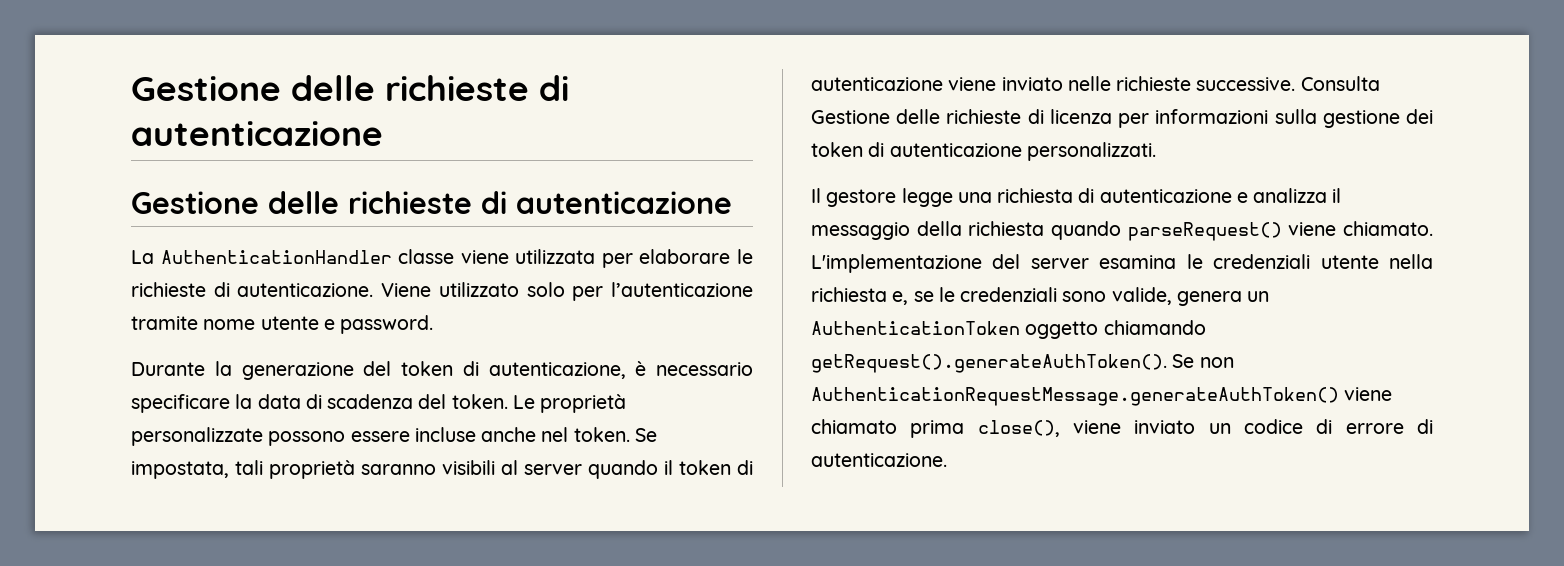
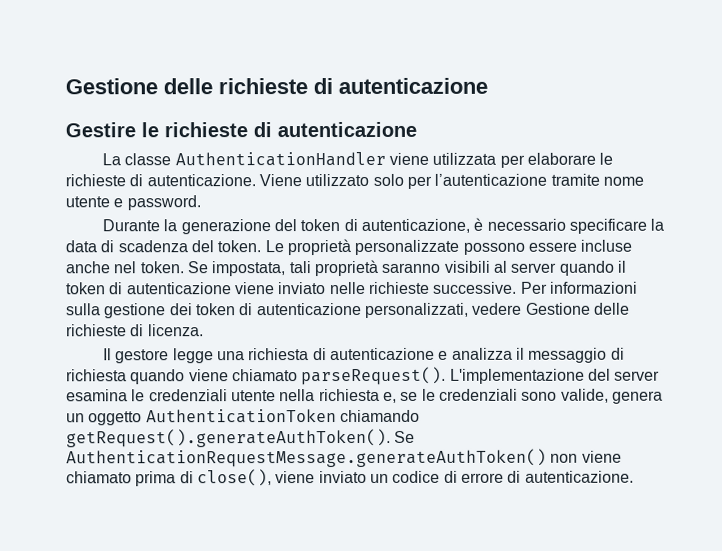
[131,75,569,101] [131,121,383,146] [131,191,339,214] Gestione delle richieste di autenticazione // Gestione delle -> [65,77,488,95] [65,122,159,138] Gestione delle richieste di autenticazione // Gestire le
[160,249,455,264] AuthenticationHandler classe -> [124,151,386,167] classe AuthenticationHandler
[1300,76,1380,91] [811,109,1150,128] Consulta Gestione delle richieste di licenza per -> [520,281,548,294] Per
[1026,142,1156,161] personalizzati. -> [364,302,630,318] [66,324,204,337] personalizzati, vedere Gestione delle richieste di licenza.
[916,221,962,236] della -> [610,347,625,360] di
[1127,221,1433,241] parseRequest() viene chiamato. -> [188,366,447,386] viene chiamato parseRequest().
[811,321,1099,339] AuthenticationToken oggetto -> [88,409,337,426] oggetto AuthenticationToken
[1199,357,1234,368] [811,387,1339,406] non AuthenticationRequestMessage.generateAuthToken() -> [66,448,579,468] AuthenticationRequestMessage.generateAuthToken() non
(965, 429) none -> [179,471,194,484] di

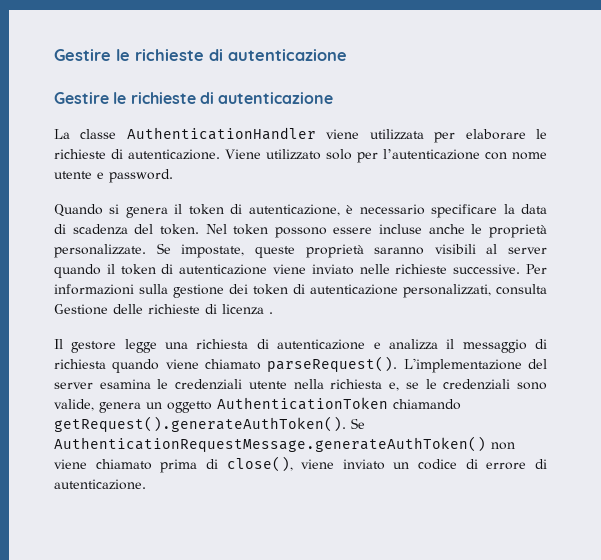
[65,78,213,95] Gestione delle -> [54,49,130,61] Gestire le
[550,173,600,186] tramite -> [485,152,507,160] con
[102,219,298,235] Durante la generazione del -> [54,204,183,218] Quando si genera il
[264,239,460,256] Le proprietà personalizzate -> [205,224,269,235] Nel token
[113,261,311,277] nel token. Se impostata, tali -> [471,224,547,238] [54,243,295,258] le proprietà personalizzate. Se impostate, queste
[472,302,630,315] [66,324,204,337] vedere Gestione delle richieste di licenza. -> [496,284,547,295] [54,304,273,315] consulta Gestione delle richieste di licenza .

